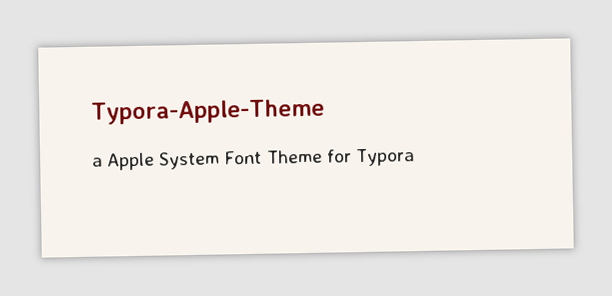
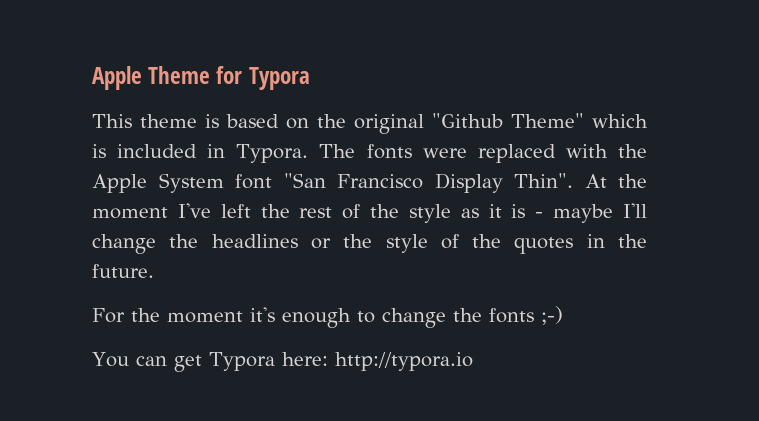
[91,98,325,125] [92,148,415,171] Typora-Apple-Theme // a Apple System Font Theme for Typora -> [92,66,310,90] [92,113,648,134] [92,144,647,163] [92,173,647,193] [92,203,647,223] [92,234,647,254] [92,264,154,278] [92,306,563,328] [92,352,473,372] Apple Theme for Typora // This theme is based on the original "Github Theme" which is included in Typora. The fonts were replaced with the Apple System font "San Francisco Display Thin". At the moment I've left the rest of the style as it is - maybe I'll change the headlines or the style of the quotes in the future. // For the moment it's enough to change the fonts ;-) // You can get Typora here: http://typora.io

